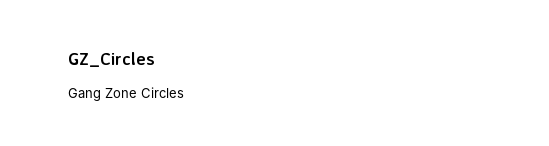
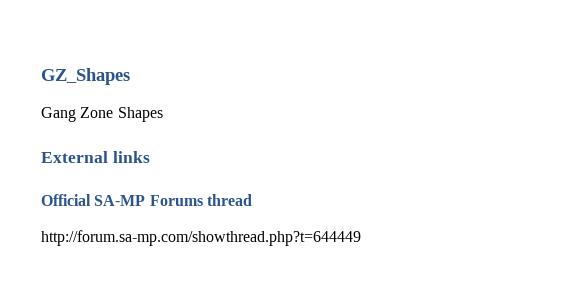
[68,52,155,67] GZ_Circles -> [41,68,130,85] GZ_Shapes
[141,87,184,98] Circles -> [117,107,163,122] [41,151,150,163] [41,194,252,206] [41,230,361,246] Shapes // External links // Official SA-MP Forums thread // http://forum.sa-mp.com/showthread.php?t=644449

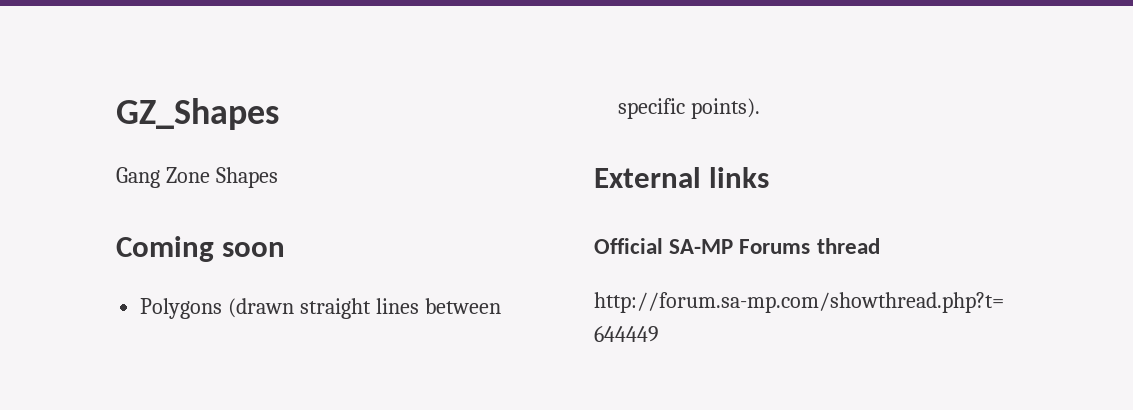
(163, 114) none -> [116,236,286,262] [140,298,501,319] [618,98,761,119] // Coming soon // Polygons (drawn straight lines between specific points).

